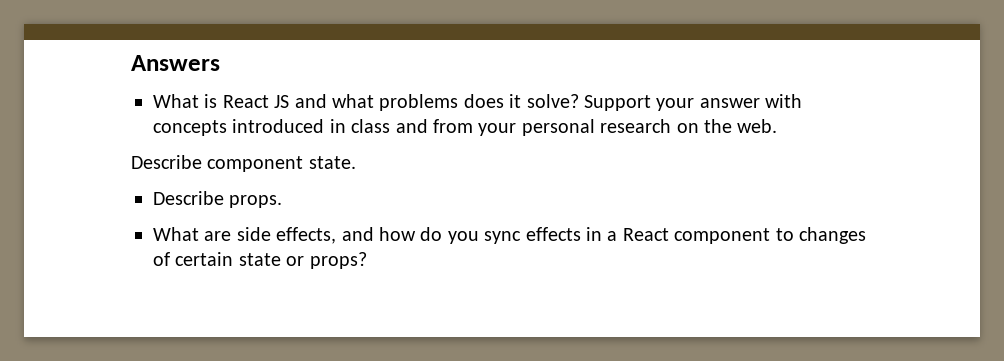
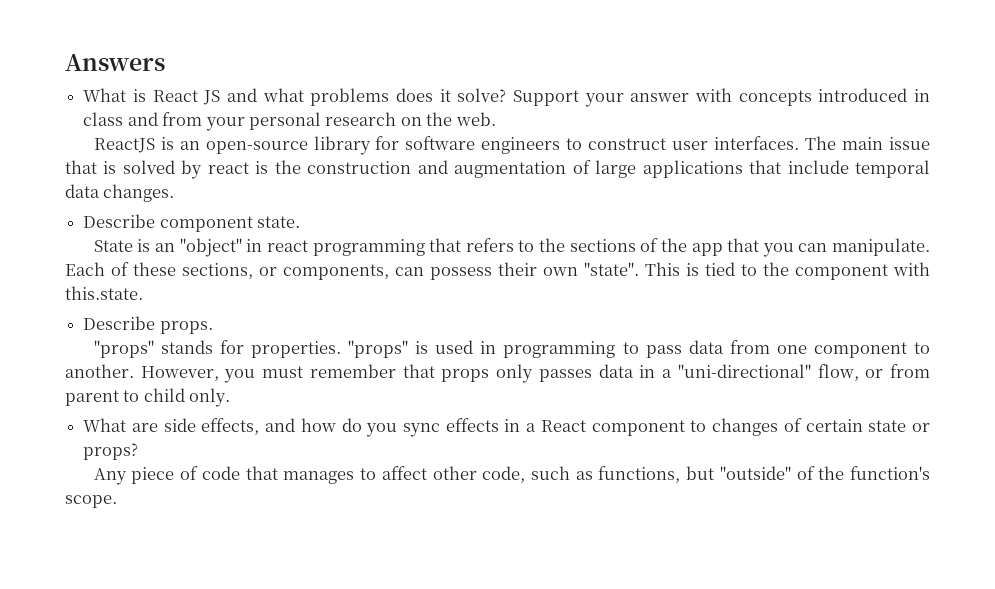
[131,155,356,172] [153,191,283,208] Describe component state. // Describe props. -> [93,136,931,155] [65,160,931,179] [65,184,175,202] [83,214,301,232] [93,238,931,257] [65,262,930,280] [65,286,143,300] [83,316,213,334] [93,340,930,358] [65,364,931,383] [65,388,231,407] ReactJS is an open-source library for software engineers to construct user interfaces. The main issue that is solved by react is the construction and augmentation of large applications that include temporal data changes. // Describe component state. // State is an "object" in react programming that refers to the sections of the app that you can manipulate. Each of these sections, or components, can possess their own "state". This is tied to the component with this.state. // Describe props. // "props" stands for properties. "props" is used in programming to pass data from one component to another. However, you must remember that props only passes data in a "uni-directional" flow, or from parent to child only.
(367, 260) none -> [93,466,931,485] [65,495,117,508] // Any piece of code that manages to affect other code, such as functions, but "outside" of the function's scope.

